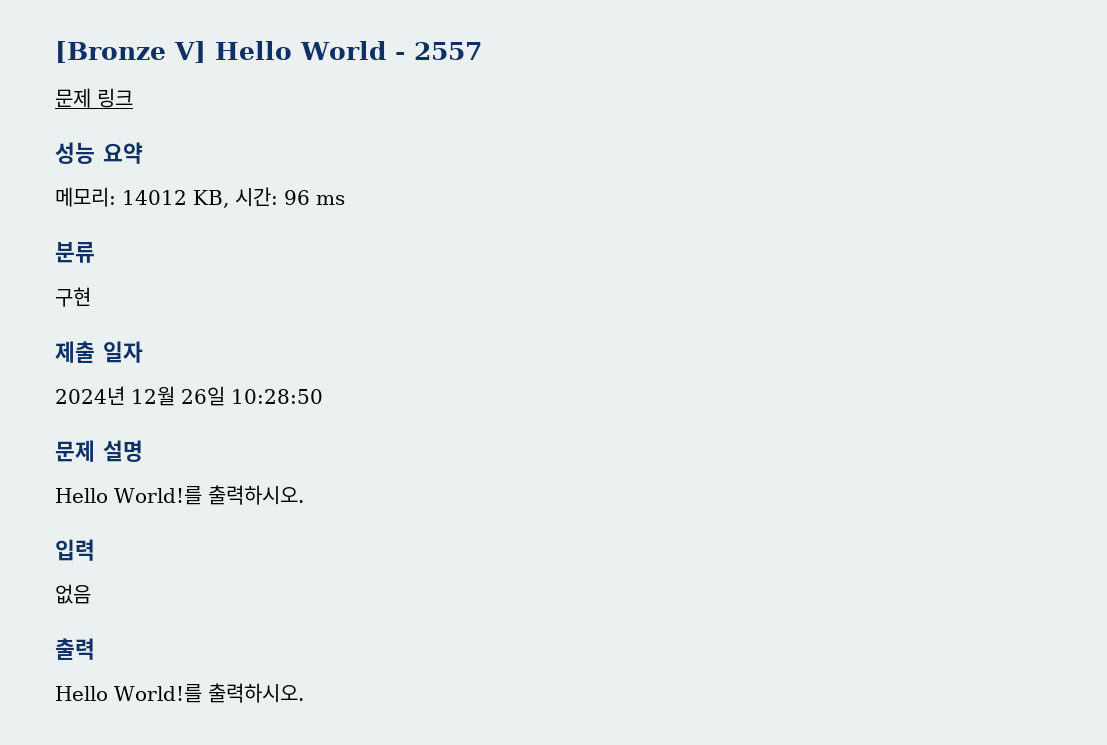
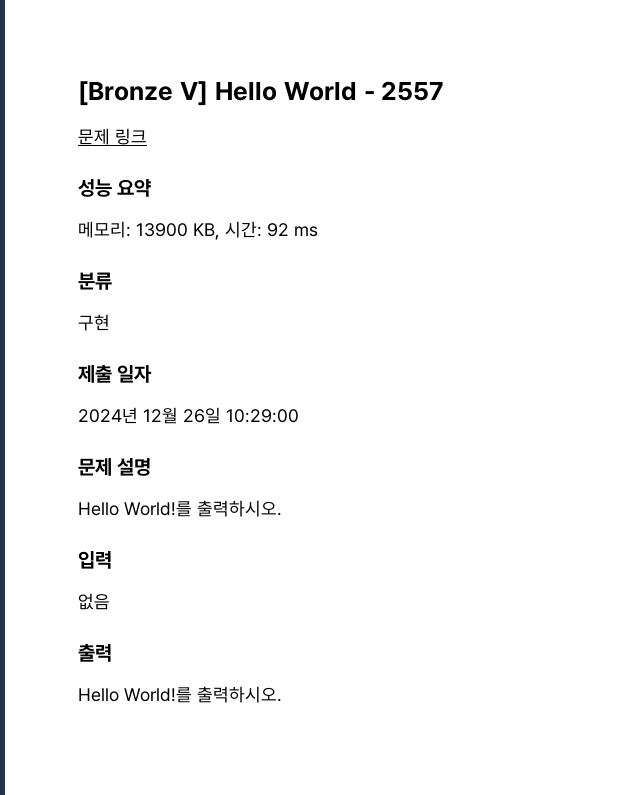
[122,190,187,205] 14012 -> [136,223,188,237] 13900
[284,190,310,205] 96 -> [267,223,289,237] 92
[231,389,323,404] 10:28:50 -> [226,409,299,423] 10:29:00

